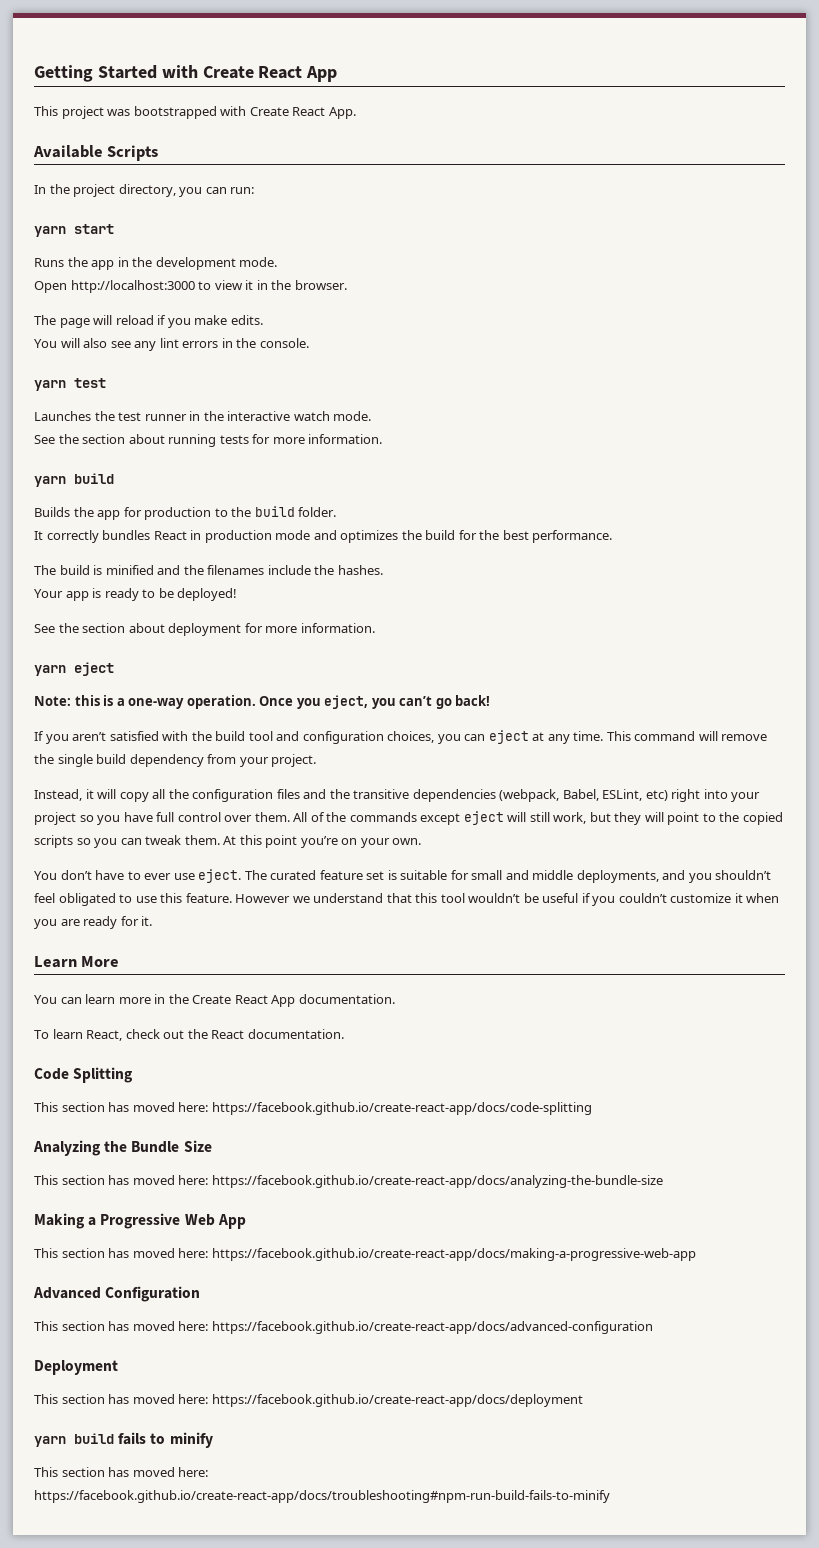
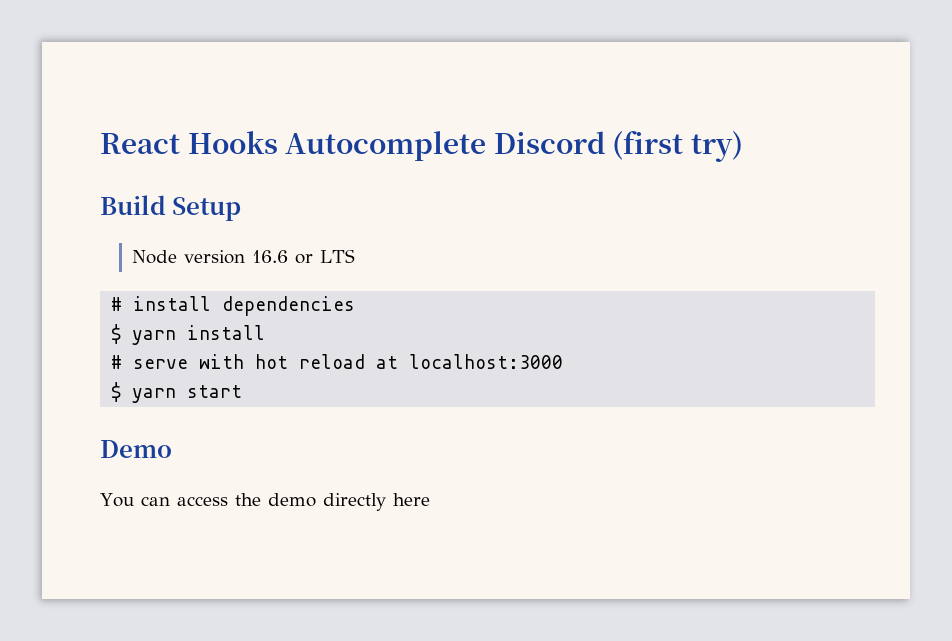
[34,65,338,82] [34,106,356,119] [33,145,159,161] [34,184,255,197] [34,224,114,237] [34,257,278,270] [34,280,347,293] [34,315,263,328] [34,338,309,351] [34,378,106,391] [34,411,372,421] [34,434,383,447] [34,473,114,487] [34,506,337,520] [34,530,613,543] [34,565,383,575] [34,588,238,601] [34,623,375,636] [34,662,114,676] [34,695,491,709] [34,730,768,744] [34,754,317,767] [34,789,761,802] [34,811,783,825] [34,835,422,848] [34,869,772,883] [34,893,780,906] [34,916,153,929] [34,956,120,968] [34,994,395,1007] [34,1029,344,1041] [34,1067,134,1083] [34,1102,592,1115] [33,1140,212,1156] [34,1175,663,1188] [34,1213,246,1229] [34,1248,696,1261] [33,1286,201,1302] [34,1321,653,1334] [34,1360,118,1375] [34,1394,583,1407] [34,1432,213,1448] [34,1467,209,1477] [34,1490,610,1503] Getting Started with Create React App // This project was bootstrapped with Create React App. // Available Scripts // In the project directory, you can run: // yarn start // Runs the app in the development mode. // Open http://localhost:3000 to view it in the browser. // The page will reload if you make edits. // You will also see any lint errors in the console. // yarn test // Launches the test runner in the interactive watch mode. // See the section about running tests for more information. // yarn build // Builds the app for production to the build folder. // It correctly bundles React in production mode and optimizes the build for the best performance. // The build is minified and the filenames include the hashes. // Your app is ready to be deployed! // See the section about deployment for more information. // yarn eject // Note: this is a one-way operation. Once you eject, you can’t go back! // If you aren’t satisfied with the build tool and configuration choices, you can eject at any time. This command will remove the single build dependency from your project. // Instead, it will copy all the configuration files and the transitive dependencies (webpack, Babel, ESLint, etc) right into your project so you have full control over them. All of the commands except eject will still work, but they will point to the copied scripts so you can tweak them. At this point you’re on your own. // You don’t have to ever use eject. The curated feature set is suitable for small and middle deployments, and you shouldn’t feel obligated to use this feature. However we understand that this tool wouldn’t be useful if you couldn’t customize it when you are ready for it. // Learn More // You can learn more in the Create React App documentation. // To learn React, check out the React documentation. // Code Splitting // This section has moved here: https://facebook.github.io/create-react-app/docs/code-splitting // Analyzing the Bundle Size // This section has moved here: https://facebook.github.io/create-react-app/docs/analyzing-the-bundle-size // Making a Progressive Web App // This section has moved here: https://facebook.github.io/create-react-app/docs/making-a-progressive-web-app // Advanced Configuration // This section has moved here: https://facebook.github.io/create-react-app/docs/advanced-configuration // Deployment // This section has moved here: https://facebook.github.io/create-react-app/docs/deployment // yarn build fails to minify // This section has moved here: https://facebook.github.io/create-react-app/docs/troubleshooting#npm-run-build-fails-to-minify -> [100,131,743,162] [100,195,242,221] [132,249,356,264] [111,296,356,316] [111,324,266,345] [111,354,564,369] [111,382,243,403] [100,440,172,458] [100,493,430,511] React Hooks Autocomplete Discord (first try) // Build Setup // Node version 16.6 or LTS // # install dependencies // $ yarn install // # serve with hot reload at localhost:3000 // $ yarn start // Demo // You can access the demo directly here

